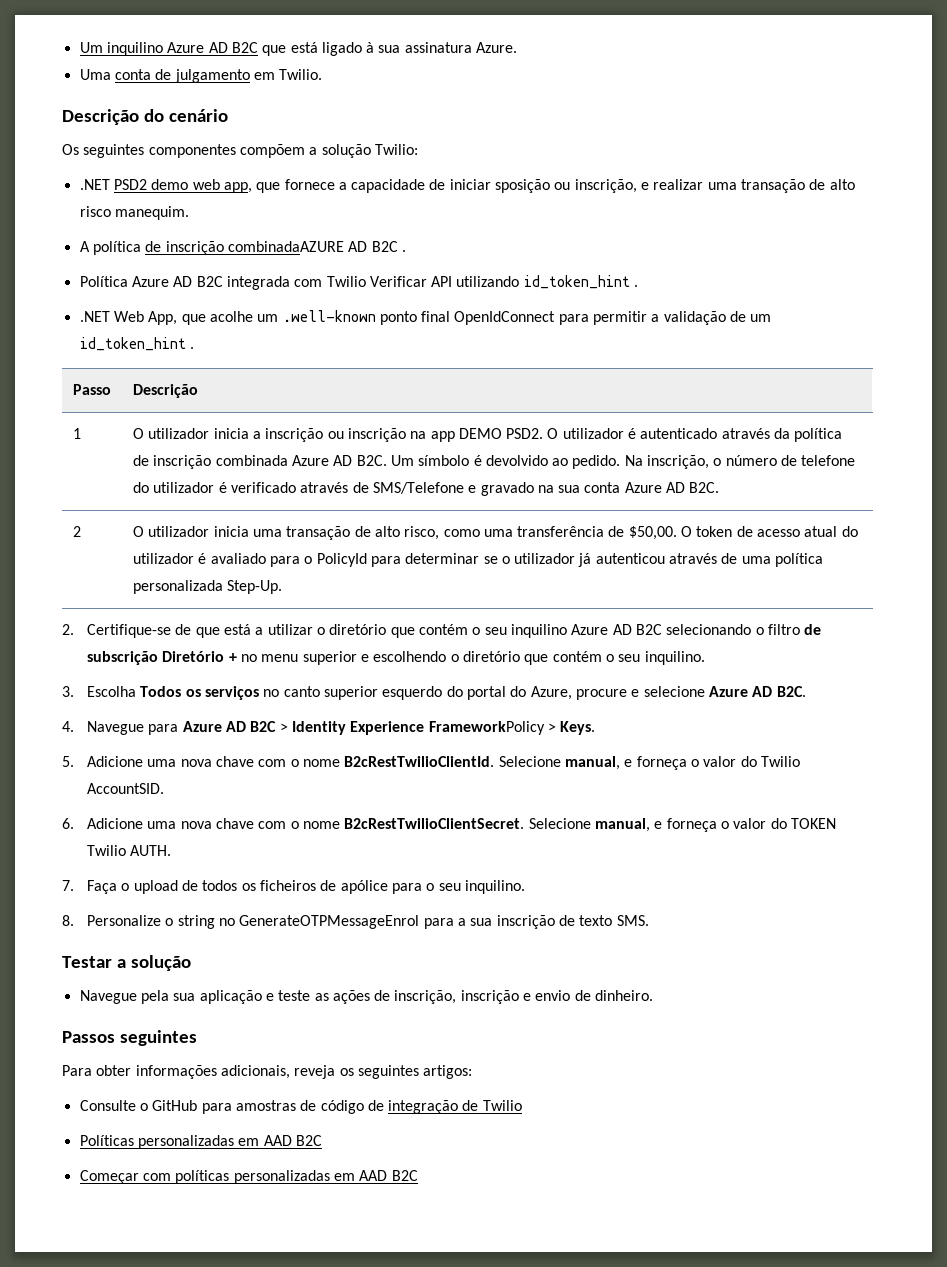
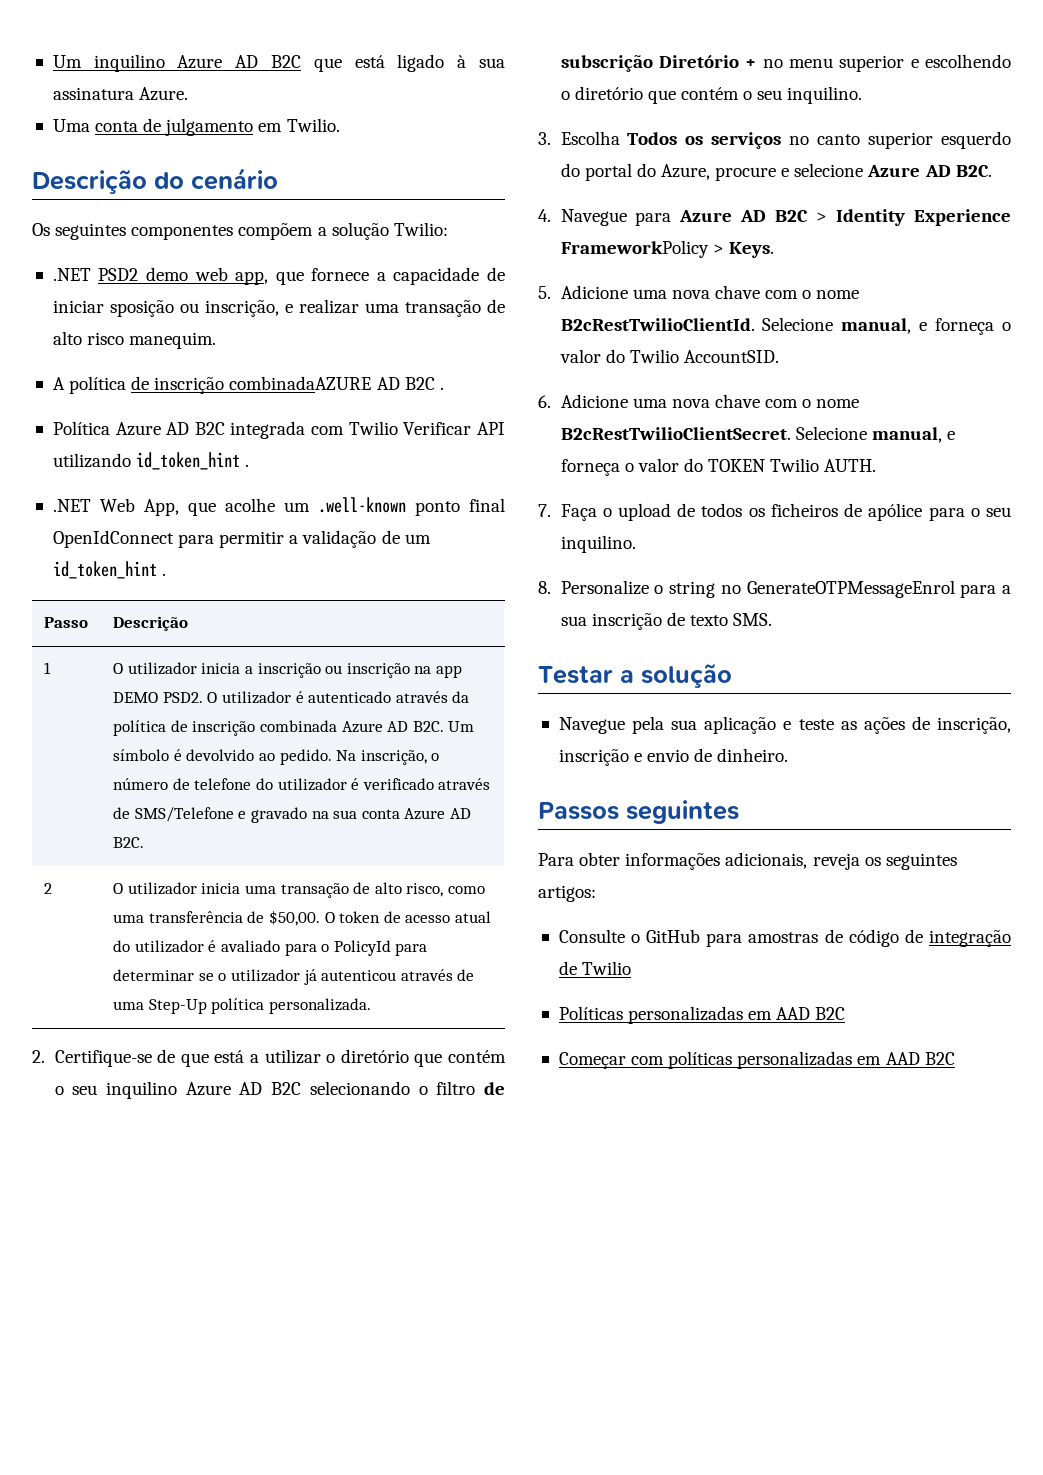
[775,553,824,567] [132,580,283,594] política personalizada Step-Up. -> [148,998,372,1014] Step-Up política personalizada.

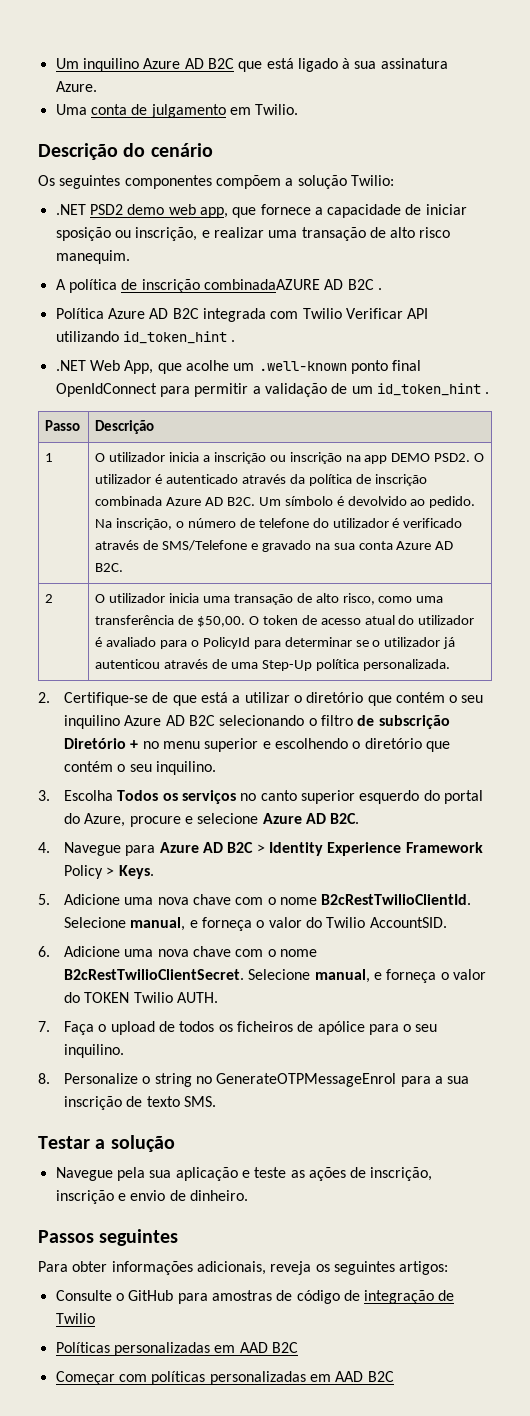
[560,240,709,258] FrameworkPolicy -> [405,842,483,853] [63,865,103,879] Framework Policy

